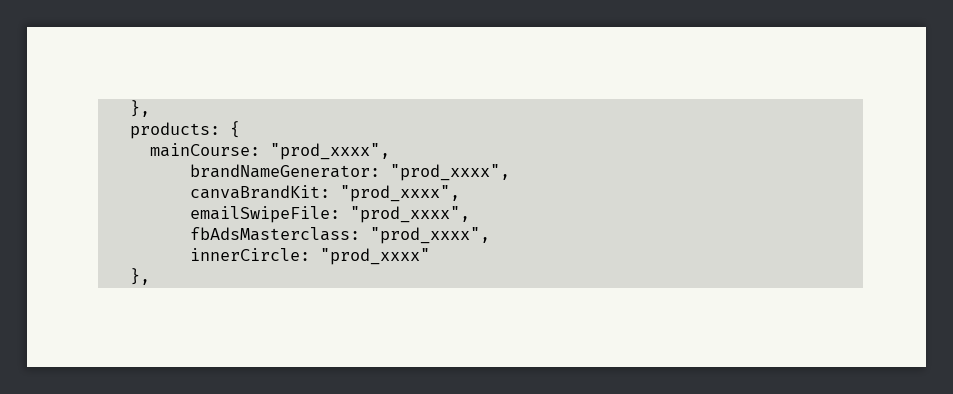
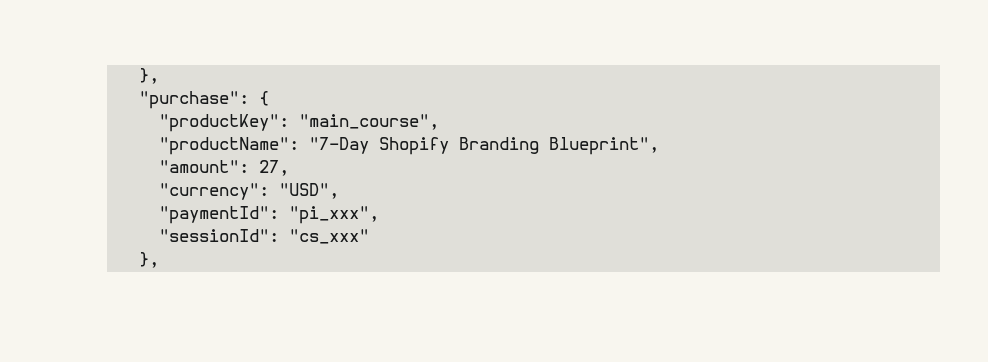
[129,122,220,139] products: -> [139,91,249,109] "purchase":
[149,143,390,160] [189,164,510,181] [189,185,460,202] [189,206,470,223] [189,227,490,244] [189,248,430,265] mainCourse: "prod_xxxx", // brandNameGenerator: "prod_xxxx", // canvaBrandKit: "prod_xxxx", // emailSwipeFile: "prod_xxxx", // fbAdsMasterclass: "prod_xxxx", // innerCircle: "prod_xxxx" -> [159,114,439,132] [159,137,659,155] [159,160,289,176] [159,183,339,200] [159,206,379,224] [159,229,369,244] "productKey": "main_course", // "productName": "7-Day Shopify Branding Blueprint", // "amount": 27, // "currency": "USD", // "paymentId": "pi_xxx", // "sessionId": "cs_xxx"

